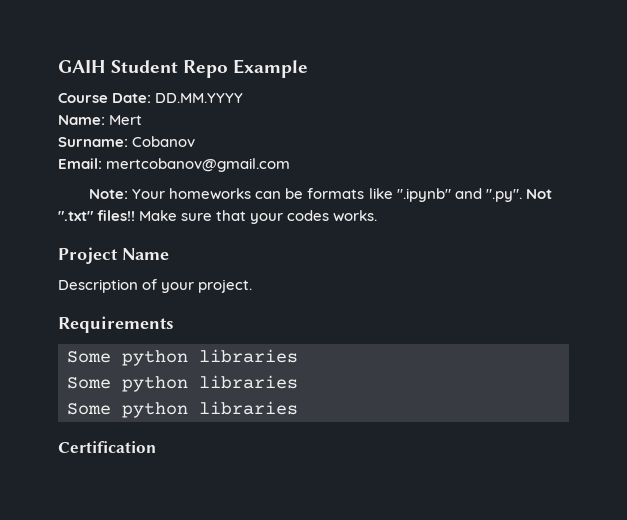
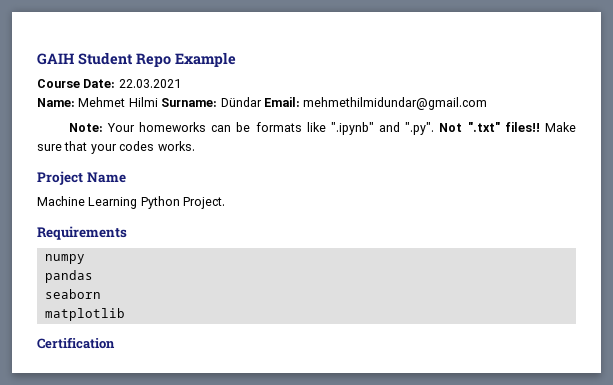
[155,93,244,103] DD.MM.YYYY -> [118,79,181,88] 22.03.2021
[109,115,143,125] [58,136,196,147] [58,158,291,172] Mert // Surname: Cobanov // Email: mertcobanov@gmail.com -> [78,97,488,110] Mehmet Hilmi Surname: Dündar Email: mehmethilmidundar@gmail.com
[58,279,253,293] [58,316,174,333] [67,349,298,366] [67,375,298,392] [67,401,298,418] Description of your project. // Requirements // Some python libraries // Some python libraries // Some python libraries -> [37,196,226,209] [37,226,127,240] [44,254,85,264] [44,270,93,283] [44,289,101,299] [44,308,125,321] Machine Learning Python Project. // Requirements // numpy // pandas // seaborn // matplotlib

